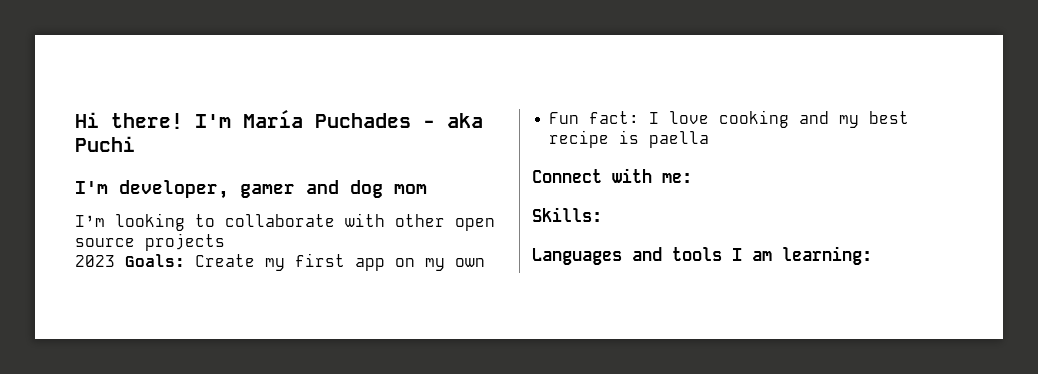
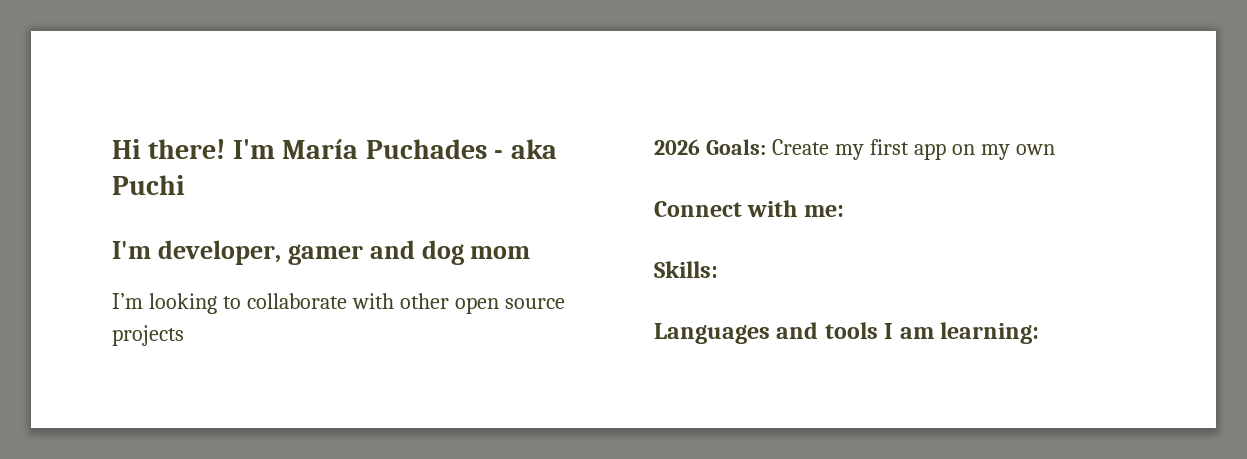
[75,255,115,267] 2023 -> [654,139,700,155] 2026
[549,110,910,128] [549,130,710,148] // Fun fact: I love cooking and my best recipe is paella -> (1055, 149) none

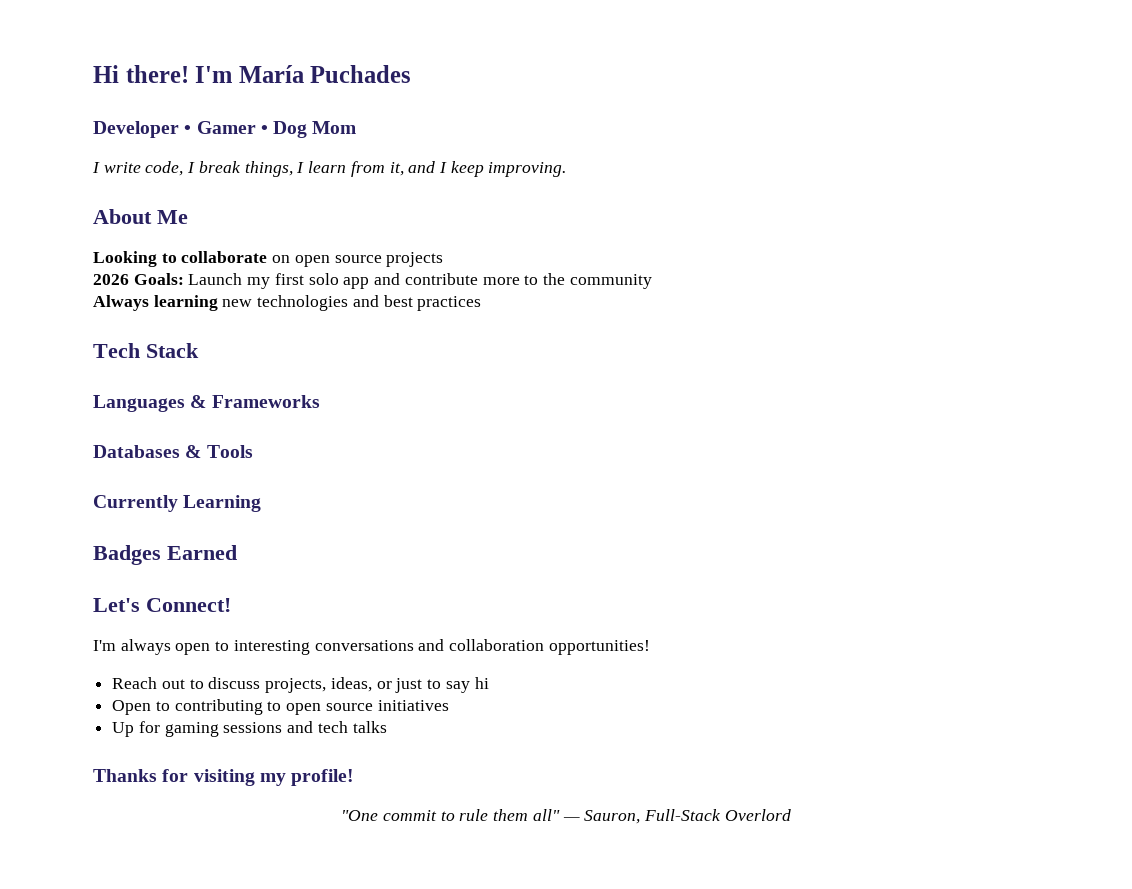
[494,139,557,159] [112,175,185,195] [112,240,531,265] [112,293,449,314] - aka Puchi // I'm developer, gamer and dog mom // I’m looking to collaborate with other -> [93,121,357,138] [92,161,567,177] [93,209,188,224] [93,251,291,267] // Developer • Gamer • Dog Mom // I write code, I break things, I learn from it, and I keep improving. // About Me // Looking to collaborate on
[771,139,829,155] Create -> [188,273,243,285] Launch
[913,143,1055,160] [654,200,844,217] [654,261,718,278] [654,322,1040,344] app on my own // Connect with me: // Skills: // Languages and tools I am learning: -> [308,273,652,289] [93,295,482,311] [93,343,199,358] [93,395,320,412] [93,445,253,458] [93,495,262,512] [93,545,237,565] [93,598,231,612] [93,639,650,655] [112,677,489,693] [112,699,449,715] [112,721,387,737] [93,769,355,786] [341,809,791,824] solo app and contribute more to the community // Always learning new technologies and best practices // Tech Stack // Languages & Frameworks // Databases & Tools // Currently Learning // Badges Earned // Let's Connect! // I'm always open to interesting conversations and collaboration opportunities! // Reach out to discuss projects, ideas, or just to say hi // Open to contributing to open source initiatives // Up for gaming sessions and tech talks // Thanks for visiting my profile! // "One commit to rule them all" — Sauron, Full-Stack Overlord

